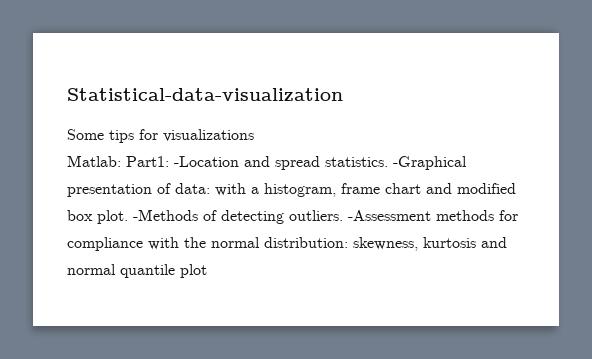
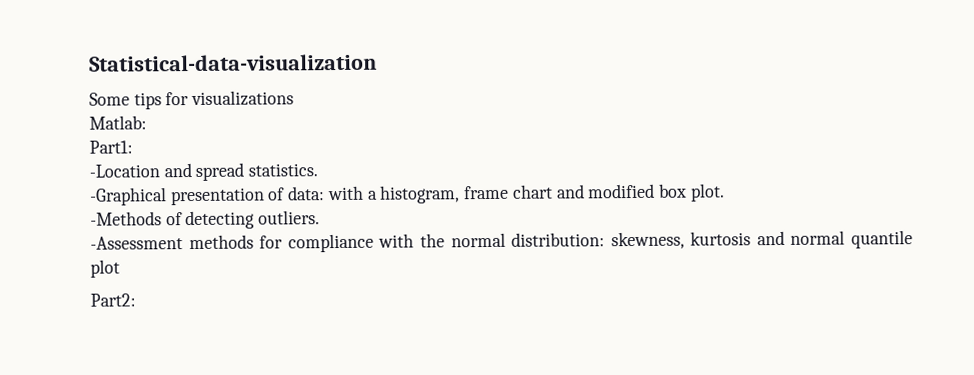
(121, 161) none -> (147, 122) //
(169, 161) none -> (133, 147) //
(388, 162) none -> (319, 170) //
(128, 217) none -> (725, 192) //
(343, 215) none -> (321, 217) //
(207, 271) none -> [90,293,136,307] // Part2:

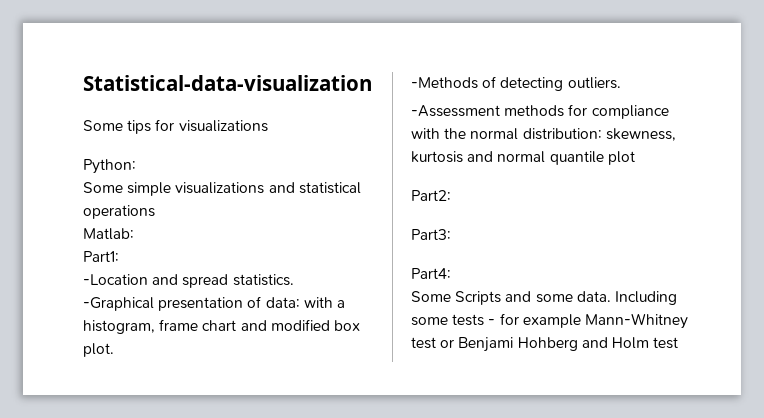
(295, 98) none -> [83,159,136,174] [83,182,361,196] [83,205,155,219] // Python: // Some simple visualizations and statistical operations
(136, 300) none -> [411,229,451,240] [411,268,451,279] [411,291,677,305] [411,313,688,329] [411,337,679,352] // Part3: // Part4: // Some Scripts and some data. Including some tests - for example Mann-Whitney test or Benjami Hohberg and Holm test

